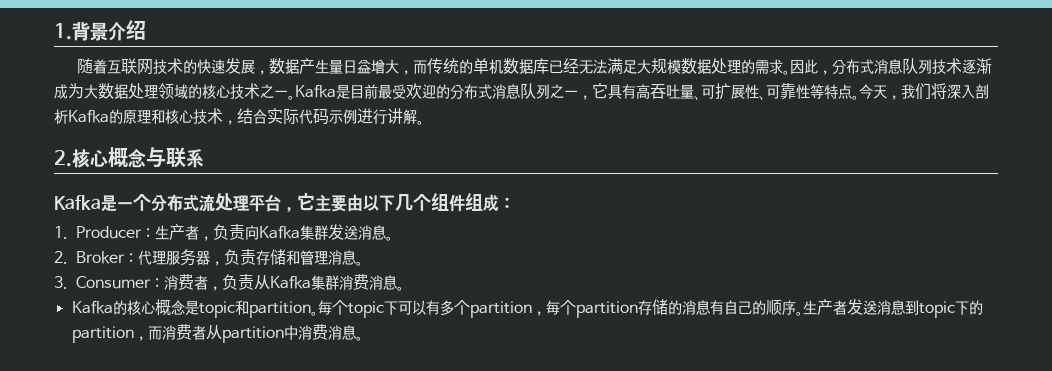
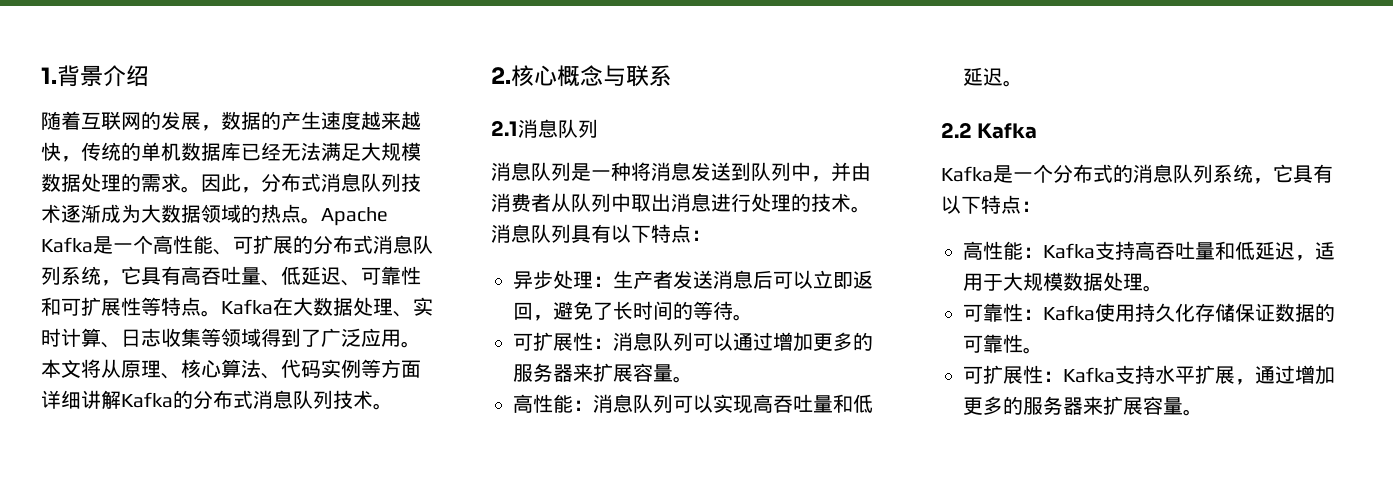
[152,58,427,75] 技术的快速发展，数据产生量日益增大，而 -> [141,111,421,131] [41,142,81,162] 的发展，数据的产生速度越来越快，
[128,83,578,100] 处理领域的核心技术之一。Kafka是目前最受欢迎的分布式消息队列之一 -> [201,204,388,226] [41,235,433,255] [41,266,101,285] 领域的热点。Apache Kafka是一个高性能、可扩展的分布式消息队列系统
[701,83,989,100] [54,108,417,125] 可扩展性、可靠性等特点。今天，我们将深入剖析Kafka的原理和核心技术，结合实际代码示例进行讲解 -> [281,266,421,286] [41,297,433,317] [41,328,421,348] [41,359,421,379] [41,390,373,409] 低延迟、可靠性和可扩展性等特点。Kafka在大数据处理、实时计算、日志收集等领域得到了广泛应用。本文将从原理、核心算法、代码实例等方面详细讲解Kafka的分布式消息队列技术
[54,193,515,213] [54,224,393,241] [54,249,363,266] [54,274,404,291] [71,299,983,318] [71,324,357,343] Kafka是一个分布式流处理平台，它主要由以下几个组件组成： // 1. Producer：生产者，负责向Kafka集群发送消息。 // 2. Broker：代理服务器，负责存储和管理消息。 // 3. Consumer：消费者，负责从Kafka集群消费消息。 // Kafka的核心概念是topic和partition。每个topic下可以有多个partition，每个partition存储的消息有自己的顺序。生产者发送消息到topic下的partition，而消费者从partition中消费消息 -> [491,119,598,138] [491,162,871,182] [491,193,871,213] [491,224,711,243] [513,270,873,290] [513,301,753,321] [513,332,873,352] [513,363,693,383] [513,394,873,414] [963,67,1023,87] [941,122,1038,139] [941,164,1333,184] [941,195,1041,214] [963,241,1335,261] [963,272,1163,292] [963,303,1335,322] [963,334,1043,354] [963,365,1335,385] [963,396,1183,415] 2.1消息队列 // 消息队列是一种将消息发送到队列中，并由消费者从队列中取出消息进行处理的技术。消息队列具有以下特点： // 异步处理：生产者发送消息后可以立即返回，避免了长时间的等待。 // 可扩展性：消息队列可以通过增加更多的服务器来扩展容量。 // 高性能：消息队列可以实现高吞吐量和低延迟。 // 2.2 Kafka // Kafka是一个分布式的消息队列系统，它具有以下特点： // 高性能：Kafka支持高吞吐量和低延迟，适用于大规模数据处理。 // 可靠性：Kafka使用持久化存储保证数据的可靠性。 // 可扩展性：Kafka支持水平扩展，通过增加更多的服务器来扩展容量

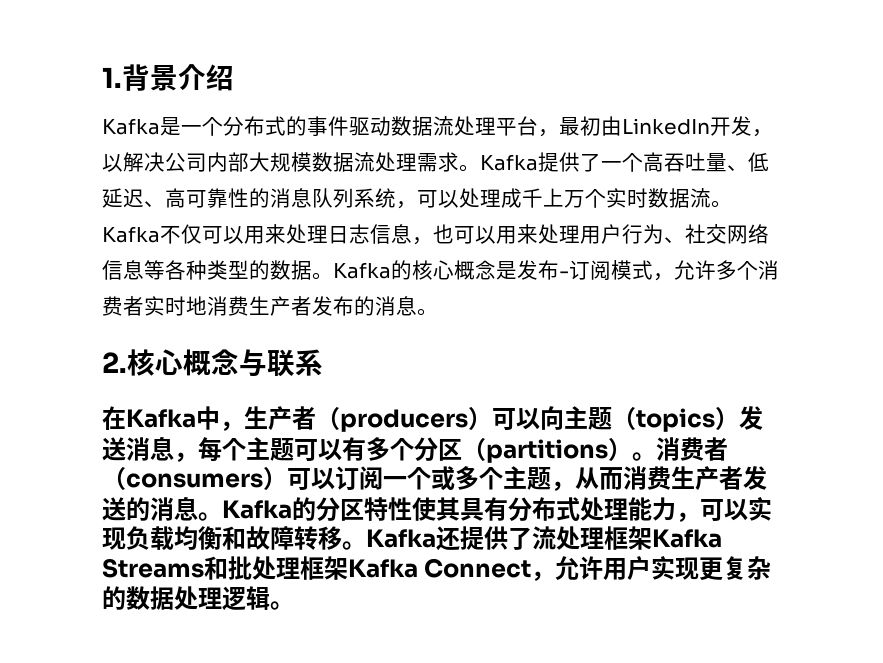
[41,111,421,131] [41,142,421,162] [41,173,421,193] [41,204,388,226] [41,235,433,255] [41,266,421,286] [41,297,433,317] [41,328,421,348] [41,359,421,379] [41,390,373,409] 随着互联网的发展，数据的产生速度越来越快，传统的单机数据库已经无法满足大规模数据处理的需求。因此，分布式消息队列技术逐渐成为大数据领域的热点。Apache Kafka是一个高性能、可扩展的分布式消息队列系统，它具有高吞吐量、低延迟、可靠性和可扩展性等特点。Kafka在大数据处理、实时计算、日志收集等领域得到了广泛应用。本文将从原理、核心算法、代码实例等方面详细讲解Kafka的分布式消息队列技术 -> [102,116,773,137] [102,152,769,172] [102,188,732,209] [102,224,769,245] [102,260,779,281] [102,296,417,316] Kafka是一个分布式的事件驱动数据流处理平台，最初由LinkedIn开发，以解决公司内部大规模数据流处理需求。Kafka提供了一个高吞吐量、低延迟、高可靠性的消息队列系统，可以处理成千上万个实时数据流。Kafka不仅可以用来处理日志信息，也可以用来处理用户行为、社交网络信息等各种类型的数据。Kafka的核心概念是发布-订阅模式，允许多个消费者实时地消费生产者发布的消息
[491,119,598,138] [491,162,871,182] [491,193,871,213] [491,224,711,243] [513,270,873,290] [513,301,753,321] [513,332,873,352] [513,363,693,383] [513,394,873,414] [963,67,1023,87] [941,122,1038,139] [941,164,1333,184] [941,195,1041,214] [963,241,1335,261] [963,272,1163,292] [963,303,1335,322] [963,334,1043,354] [963,365,1335,385] [963,396,1203,416] 2.1消息队列 // 消息队列是一种将消息发送到队列中，并由消费者从队列中取出消息进行处理的技术。消息队列具有以下特点： // 异步处理：生产者发送消息后可以立即返回，避免了长时间的等待。 // 可扩展性：消息队列可以通过增加更多的服务器来扩展容量。 // 高性能：消息队列可以实现高吞吐量和低延迟。 // 2.2 Kafka // Kafka是一个分布式的消息队列系统，它具有以下特点： // 高性能：Kafka支持高吞吐量和低延迟，适用于大规模数据处理。 // 可靠性：Kafka使用持久化存储保证数据的可靠性。 // 可扩展性：Kafka支持水平扩展，通过增加更多的服务器来扩展容量。 -> [102,406,763,432] [102,436,728,463] [102,466,767,491] [102,496,772,522] [102,526,722,551] [102,556,772,581] [102,586,294,611] 在Kafka中，生产者（producers）可以向主题（topics）发送消息，每个主题可以有多个分区（partitions）。消费者（consumers）可以订阅一个或多个主题，从而消费生产者发送的消息。Kafka的分区特性使其具有分布式处理能力，可以实现负载均衡和故障转移。Kafka还提供了流处理框架Kafka Streams和批处理框架Kafka Connect，允许用户实现更复杂的数据处理逻辑。

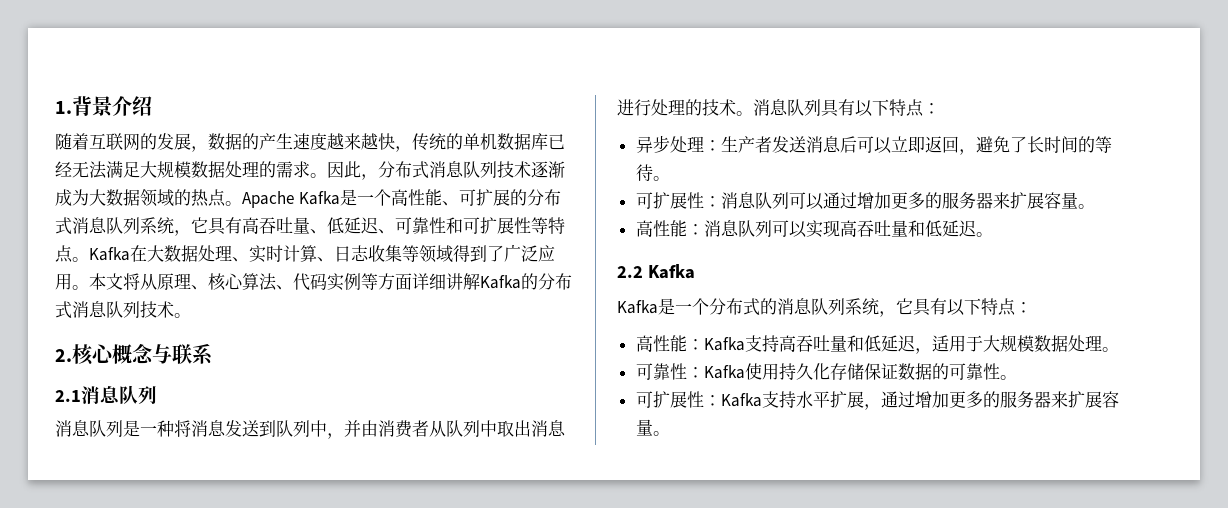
[102,116,773,137] [102,152,769,172] [102,188,732,209] [102,224,769,245] [102,260,779,281] [102,296,417,316] Kafka是一个分布式的事件驱动数据流处理平台，最初由LinkedIn开发，以解决公司内部大规模数据流处理需求。Kafka提供了一个高吞吐量、低延迟、高可靠性的消息队列系统，可以处理成千上万个实时数据流。Kafka不仅可以用来处理日志信息，也可以用来处理用户行为、社交网络信息等各种类型的数据。Kafka的核心概念是发布-订阅模式，允许多个消费者实时地消费生产者发布的消息 -> [55,133,565,152] [55,161,565,180] [55,189,561,208] [55,217,565,236] [55,244,555,263] [55,273,572,291] [55,301,174,319] 随着互联网的发展，数据的产生速度越来越快，传统的单机数据库已经无法满足大规模数据处理的需求。因此，分布式消息队列技术逐渐成为大数据领域的热点。Apache Kafka是一个高性能、可扩展的分布式消息队列系统，它具有高吞吐量、低延迟、可靠性和可扩展性等特点。Kafka在大数据处理、实时计算、日志收集等领域得到了广泛应用。本文将从原理、核心算法、代码实例等方面详细讲解Kafka的分布式消息队列技术
[102,406,763,432] [102,436,728,463] [102,466,767,491] [102,496,772,522] [102,526,722,551] [102,556,772,581] [102,586,294,611] 在Kafka中，生产者（producers）可以向主题（topics）发送消息，每个主题可以有多个分区（partitions）。消费者（consumers）可以订阅一个或多个主题，从而消费生产者发送的消息。Kafka的分区特性使其具有分布式处理能力，可以实现负载均衡和故障转移。Kafka还提供了流处理框架Kafka Streams和批处理框架Kafka Connect，允许用户实现更复杂的数据处理逻辑。 -> [55,385,157,405] [55,420,566,439] [617,99,940,117] [635,135,1112,155] [635,164,670,181] [635,192,1095,210] [635,220,993,238] [617,264,695,279] [617,298,1032,317] [635,335,1119,354] [635,363,1017,380] [635,391,1119,410] [635,419,670,436] 2.1消息队列 // 消息队列是一种将消息发送到队列中，并由消费者从队列中取出消息进行处理的技术。消息队列具有以下特点： // 异步处理：生产者发送消息后可以立即返回，避免了长时间的等待。 // 可扩展性：消息队列可以通过增加更多的服务器来扩展容量。 // 高性能：消息队列可以实现高吞吐量和低延迟。 // 2.2 Kafka // Kafka是一个分布式的消息队列系统，它具有以下特点： // 高性能：Kafka支持高吞吐量和低延迟，适用于大规模数据处理。 // 可靠性：Kafka使用持久化存储保证数据的可靠性。 // 可扩展性：Kafka支持水平扩展，通过增加更多的服务器来扩展容量。

